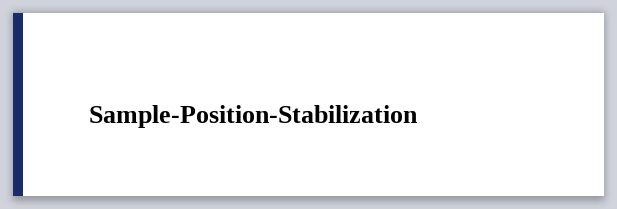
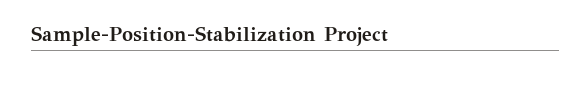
(418, 116) none -> [323,27,388,46] Project

